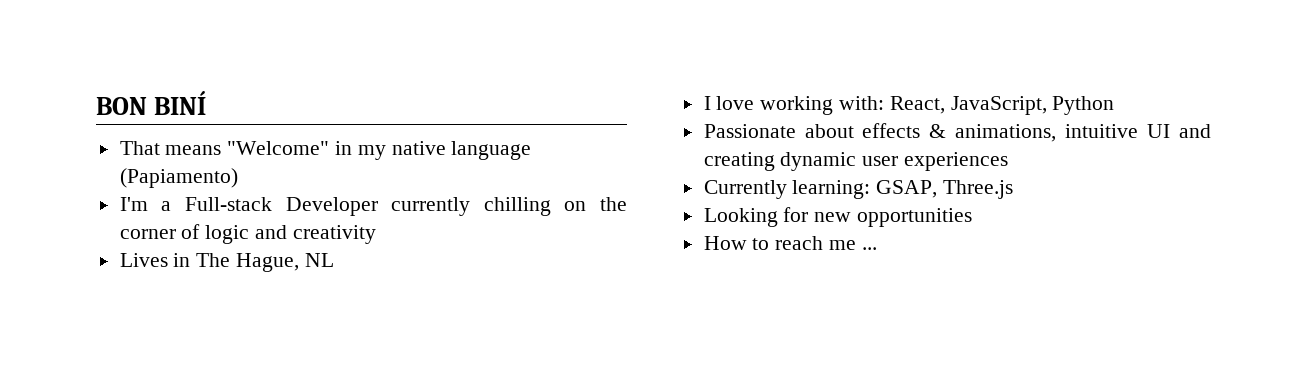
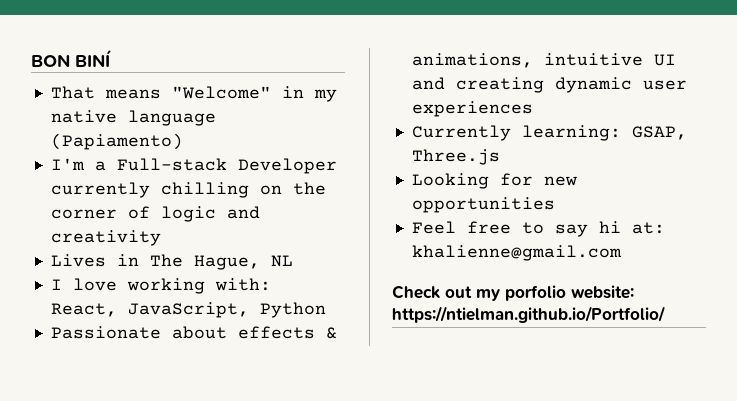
[703,236,877,250] How to reach me ... -> [411,221,665,237] [411,245,622,261] [392,285,634,301] [392,306,665,323] Feel free to say hi at: khalienne@gmail.com // Check out my porfolio website: https://ntielman.github.io/Portfolio/

